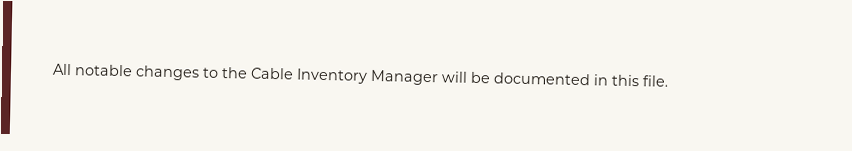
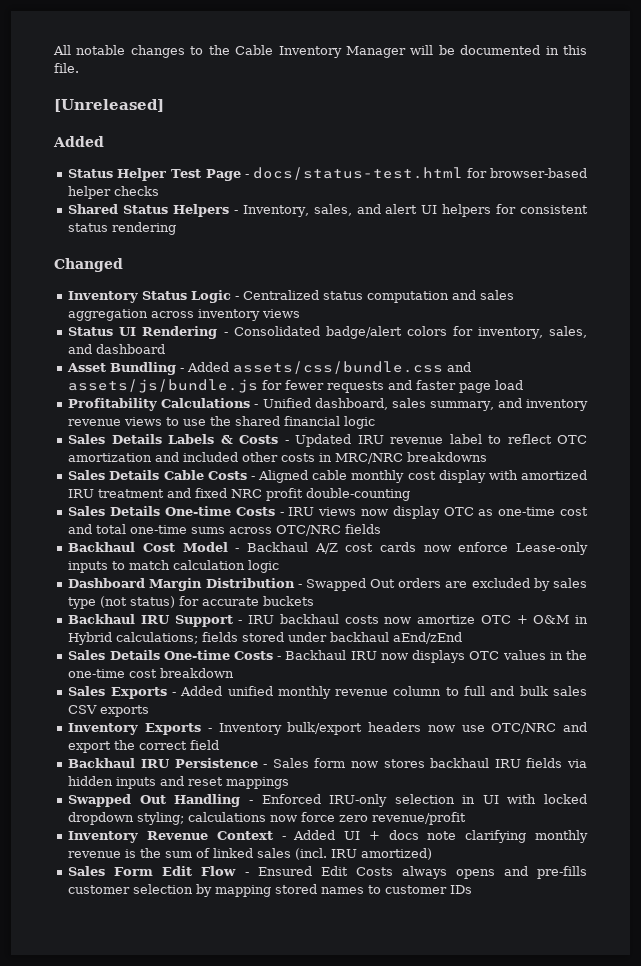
(669, 81) none -> [54,99,164,112] [53,136,104,147] [68,167,587,181] [68,186,160,199] [68,204,588,217] [68,222,177,235] [54,258,123,272] [68,290,515,303] [68,309,301,321] [68,326,587,339] [68,344,166,354] [67,361,472,375] [68,379,524,393] [68,398,588,411] [68,416,376,429] [68,434,588,447] [68,452,488,464] [68,470,588,483] [68,488,411,501] [68,506,588,519] [68,524,382,536] [68,542,589,555] [68,560,280,573] [68,578,588,591] [68,596,315,609] [68,614,589,627] [68,632,463,645] [68,650,588,663] [68,668,235,678] [68,686,587,699] [68,705,150,717] [68,722,588,735] [68,740,220,753] [68,758,588,768] [68,776,290,789] [68,794,587,807] [68,812,467,825] [68,830,588,843] [68,848,433,860] [68,866,587,879] [68,884,473,897] // [Unreleased] // Added // Status Helper Test Page - docs/status-test.html for browser-based helper checks // Shared Status Helpers - Inventory, sales, and alert UI helpers for consistent status rendering // Changed // Inventory Status Logic - Centralized status computation and sales aggregation across inventory views // Status UI Rendering - Consolidated badge/alert colors for inventory, sales, and dashboard // Asset Bundling - Added assets/css/bundle.css and assets/js/bundle.js for fewer requests and faster page load // Profitability Calculations - Unified dashboard, sales summary, and inventory revenue views to use the shared financial logic // Sales Details Labels & Costs - Updated IRU revenue label to reflect OTC amortization and included other costs in MRC/NRC breakdowns // Sales Details Cable Costs - Aligned cable monthly cost display with amortized IRU treatment and fixed NRC profit double-counting // Sales Details One-time Costs - IRU views now display OTC as one-time cost and total one-time sums across OTC/NRC fields // Backhaul Cost Model - Backhaul A/Z cost cards now enforce Lease-only inputs to match calculation logic // Dashboard Margin Distribution - Swapped Out orders are excluded by sales type (not status) for accurate buckets // Backhaul IRU Support - IRU backhaul costs now amortize OTC + O&M in Hybrid calculations; fields stored under backhaul aEnd/zEnd // Sales Details One-time Costs - Backhaul IRU now displays OTC values in the one-time cost breakdown // Sales Exports - Added unified monthly revenue column to full and bulk sales CSV exports // Inventory Exports - Inventory bulk/export headers now use OTC/NRC and export the correct field // Backhaul IRU Persistence - Sales form now stores backhaul IRU fields via hidden inputs and reset mappings // Swapped Out Handling - Enforced IRU-only selection in UI with locked dropdown styling; calculations now force zero revenue/profit // Inventory Revenue Context - Added UI + docs note clarifying monthly revenue is the sum of linked sales (incl. IRU amortized) // Sales Form Edit Flow - Ensured Edit Costs always opens and pre-fills customer selection by mapping stored names to customer IDs

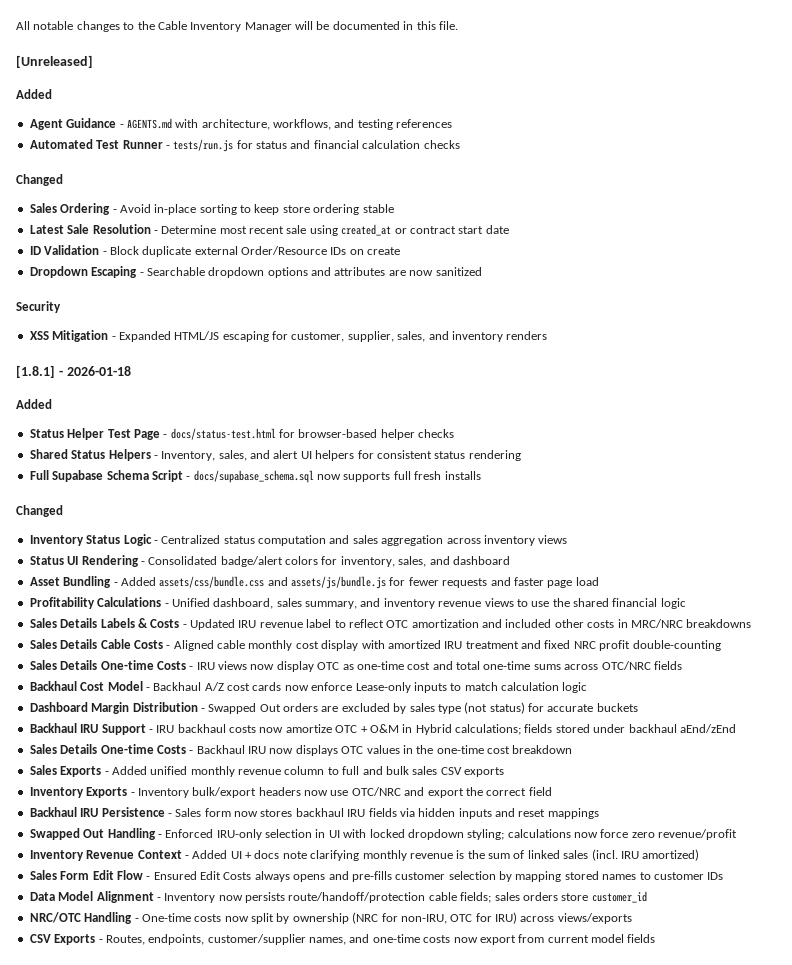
(104, 141) none -> [29,118,453,130] [29,139,460,152] [16,174,63,186] [29,203,394,215] [29,224,509,236] [29,245,401,257] [29,266,482,278] [16,301,61,313] [29,330,548,342] [16,365,131,378] [16,399,52,409] // Agent Guidance - AGENTS.md with architecture, workflows, and testing references // Automated Test Runner - tests/run.js for status and financial calculation checks // Changed // Sales Ordering - Avoid in-place sorting to keep store ordering stable // Latest Sale Resolution - Determine most recent sale using created_at or contract start date // ID Validation - Block duplicate external Order/Resource IDs on create // Dropdown Escaping - Searchable dropdown options and attributes are now sanitized // Security // XSS Mitigation - Expanded HTML/JS escaping for customer, supplier, sales, and inventory renders // [1.8.1] - 2026-01-18 // Added
(177, 228) none -> [29,470,481,483] // Full Supabase Schema Script - docs/supabase_schema.sql now supports full fresh installs
(473, 889) none -> [29,891,647,903] [29,912,632,924] [29,934,656,945] // Data Model Alignment - Inventory now persists route/handoff/protection cable fields; sales orders store customer_id // NRC/OTC Handling - One-time costs now split by ownership (NRC for non-IRU, OTC for IRU) across views/exports // CSV Exports - Routes, endpoints, customer/supplier names, and one-time costs now export from current model fields

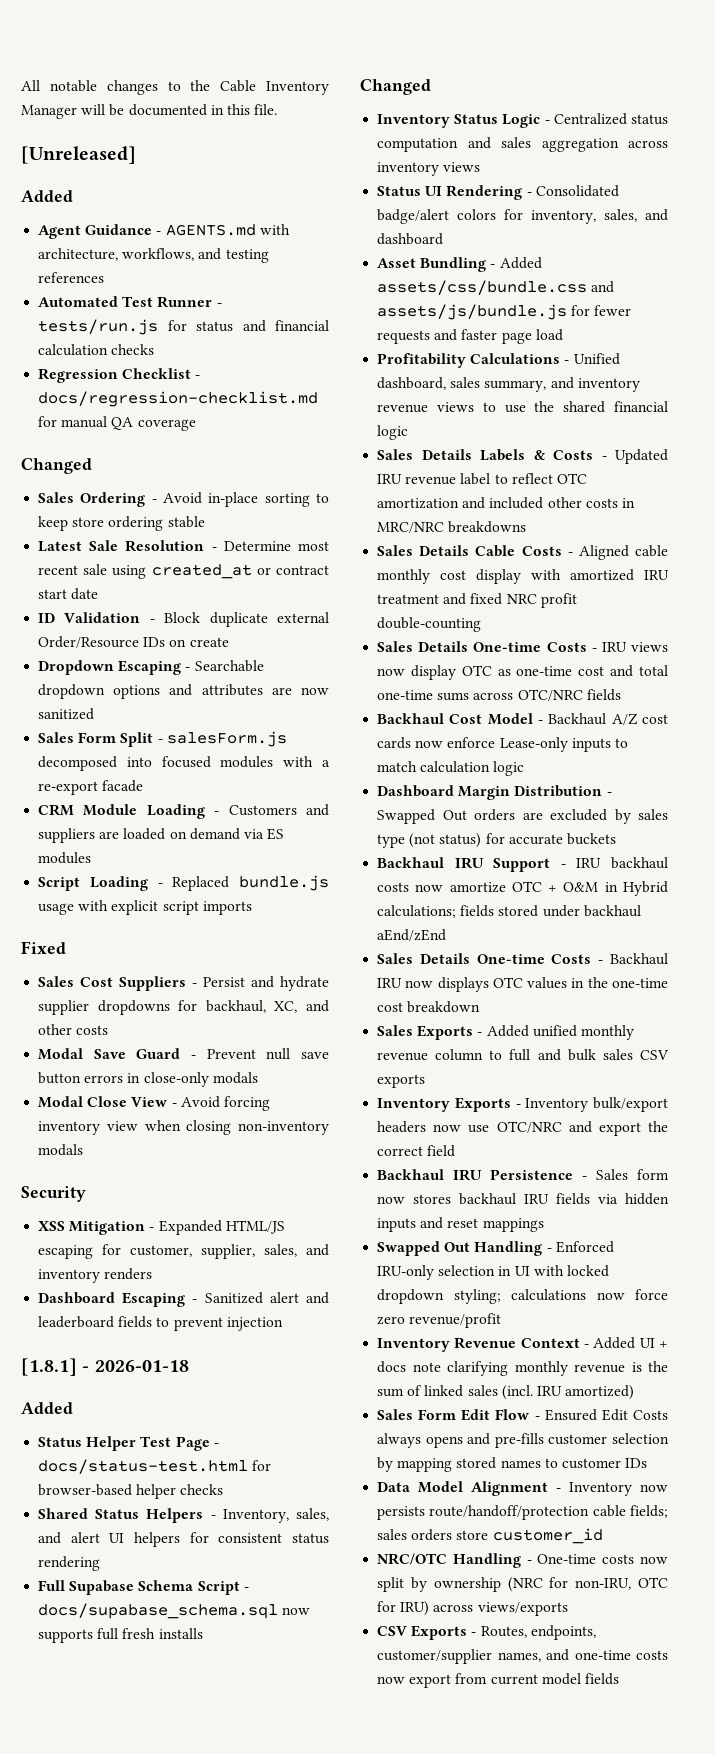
(460, 144) none -> [38,368,201,383] [38,391,319,407] [38,416,196,431] // Regression Checklist - docs/regression-checklist.md for manual QA coverage
(482, 271) none -> [38,731,287,747] [38,756,330,771] [38,780,144,795] [38,804,329,819] [38,828,285,843] [38,852,92,864] [38,875,329,891] [38,900,252,915] [21,941,66,954] [38,976,329,991] [38,1000,329,1015] [38,1024,109,1035] [38,1048,329,1060] [38,1072,258,1087] [38,1096,270,1111] [38,1120,329,1135] [38,1144,84,1156] // Sales Form Split - salesForm.js decomposed into focused modules with a re-export facade // CRM Module Loading - Customers and suppliers are loaded on demand via ES modules // Script Loading - Replaced bundle.js usage with explicit script imports // Fixed // Sales Cost Suppliers - Persist and hydrate supplier dropdowns for backhaul, XC, and other costs // Modal Save Guard - Prevent null save button errors in close-only modals // Modal Close View - Avoid forcing inventory view when closing non-inventory modals
(548, 335) none -> [38,1292,329,1307] [38,1316,283,1331] // Dashboard Escaping - Sanitized alert and leaderboard fields to prevent injection

